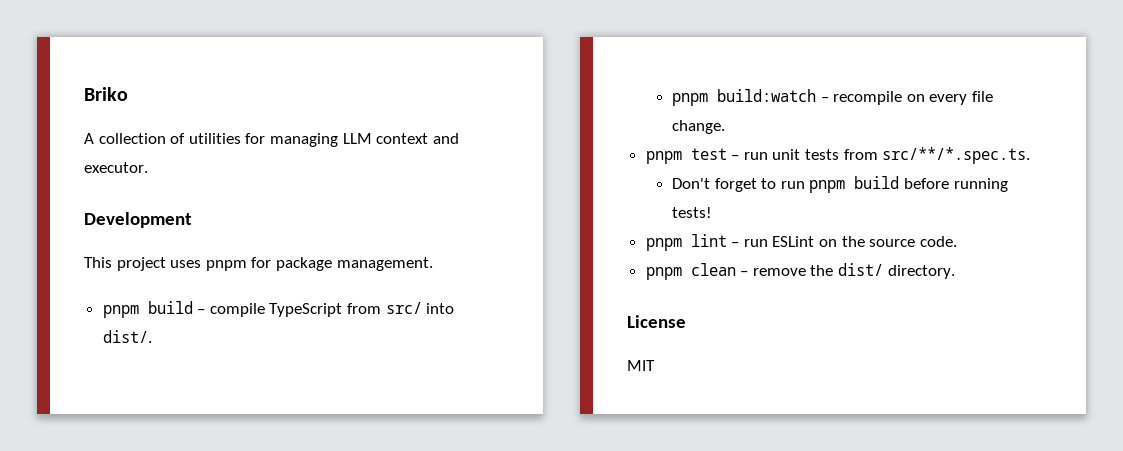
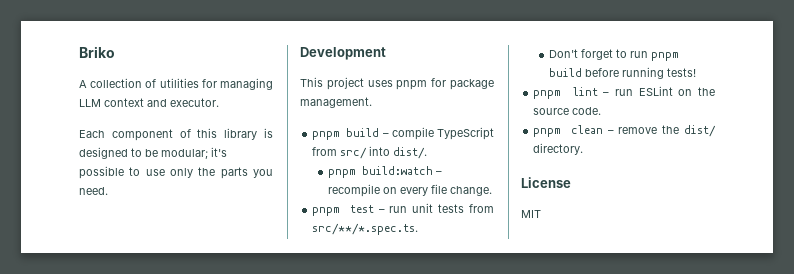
(148, 167) none -> [79,128,273,141] [79,147,227,159] [79,166,273,179] [79,187,108,195] // Each component of this library is designed to be modular; it's possible to use only the parts you need.

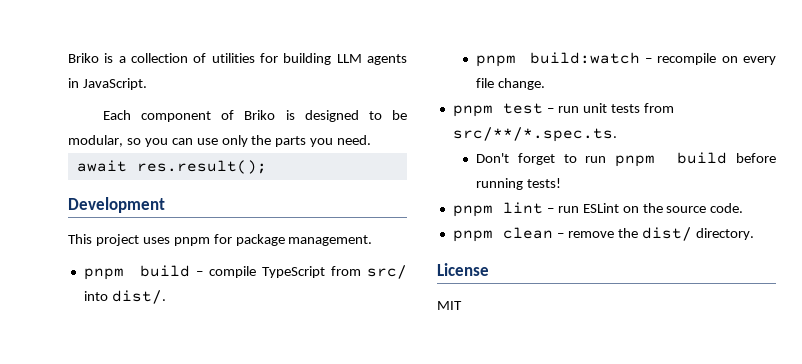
[79,46,115,58] [79,80,87,88] Briko // A -> [68,53,126,63] Briko is a
[220,78,273,90] [79,98,219,107] managing LLM context and executor. -> [283,53,407,65] [68,78,147,90] building LLM agents in JavaScript.
[197,128,258,140] this library -> [244,110,276,120] Briko
[161,147,227,159] [79,166,141,179] modular; it's possible to -> [68,135,193,147] modular, so you can
(108, 191) none -> [76,160,267,174] // await res.result();

